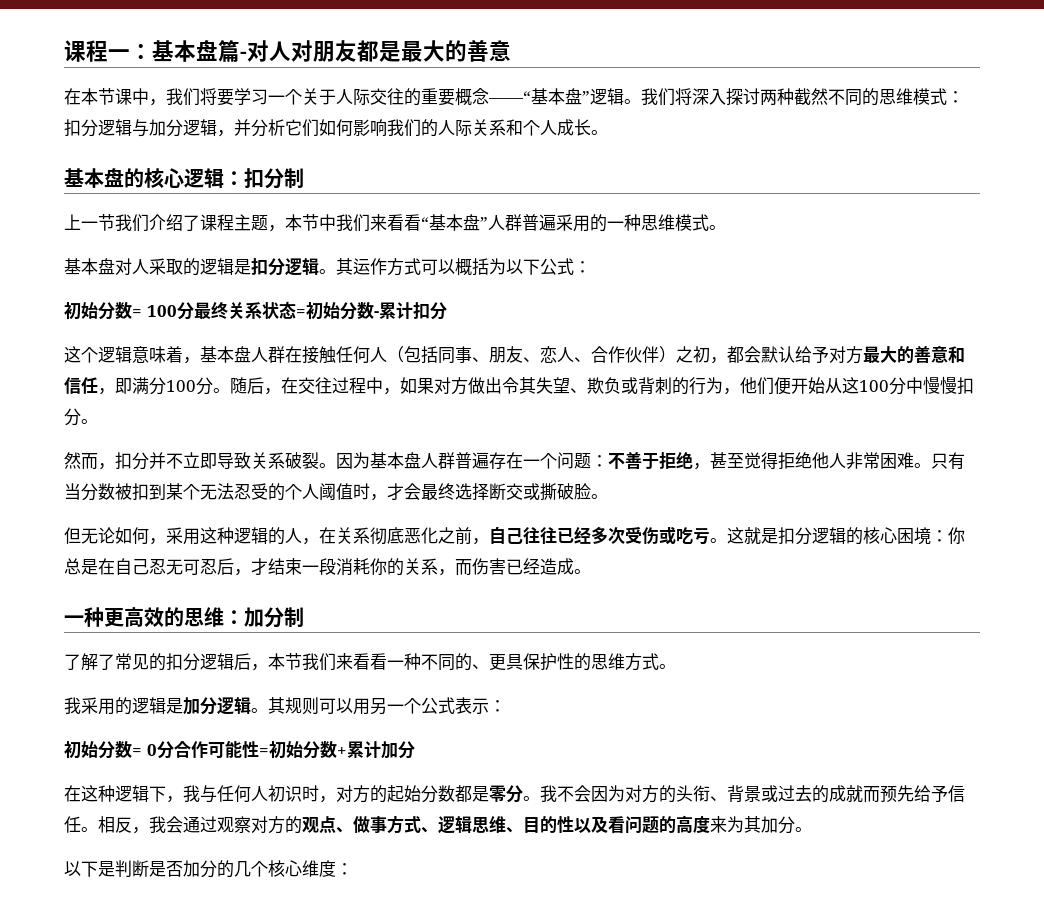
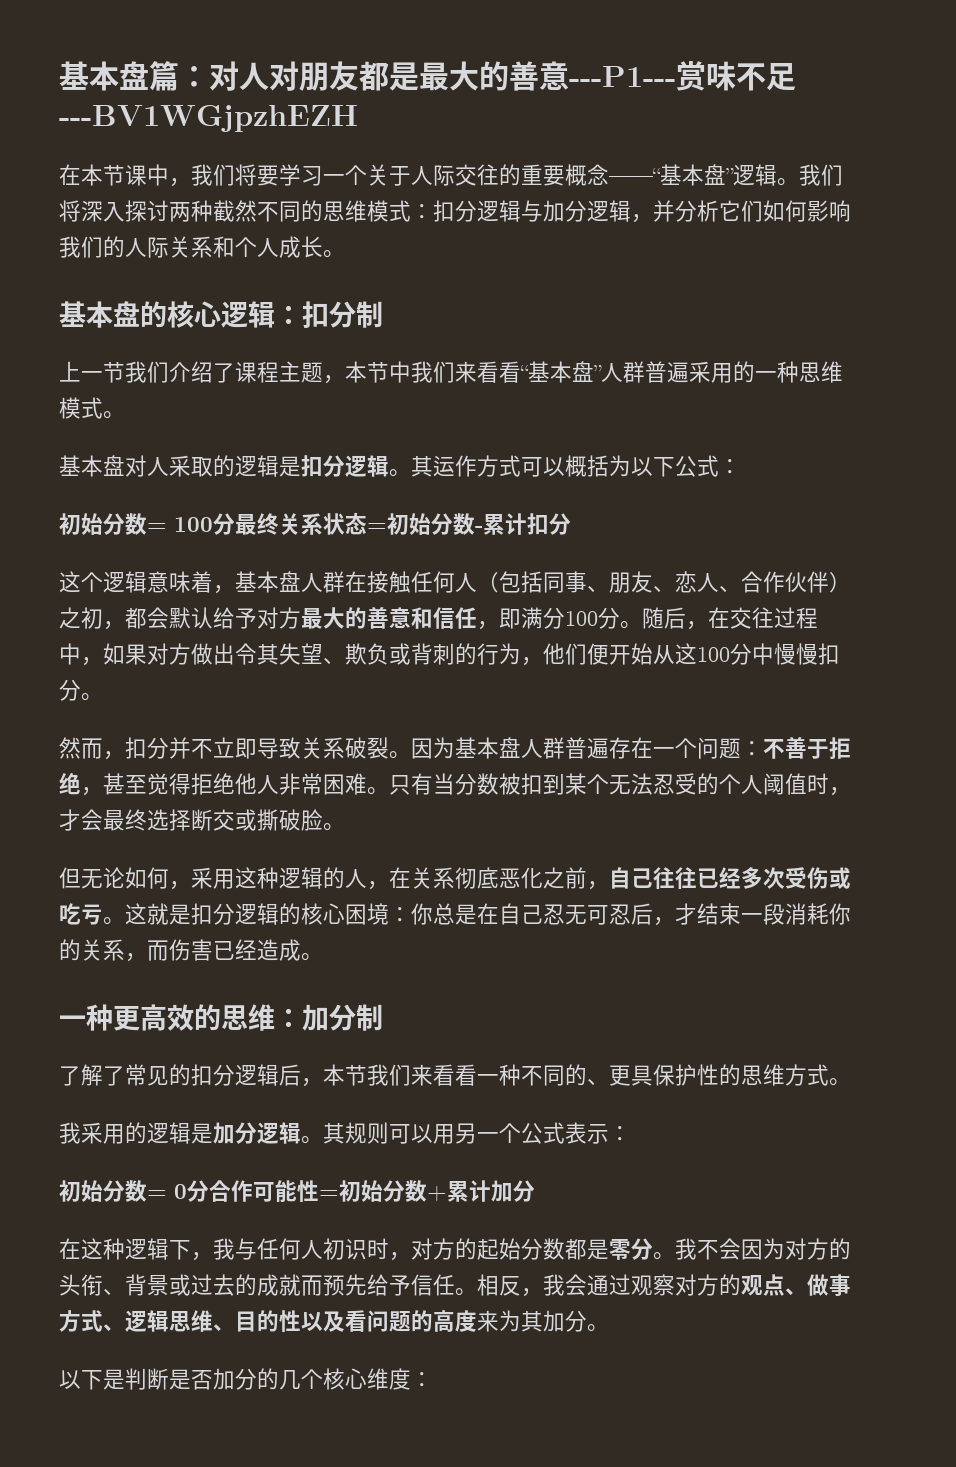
[64,40,152,62] 课程一： -> (59, 75) none
[240,51,247,59] - -> [179,66,209,87] ：
(511, 51) none -> [569,61,796,91] [59,105,358,132] ---P1---赏味不足---BV1WGjpzhEZH

